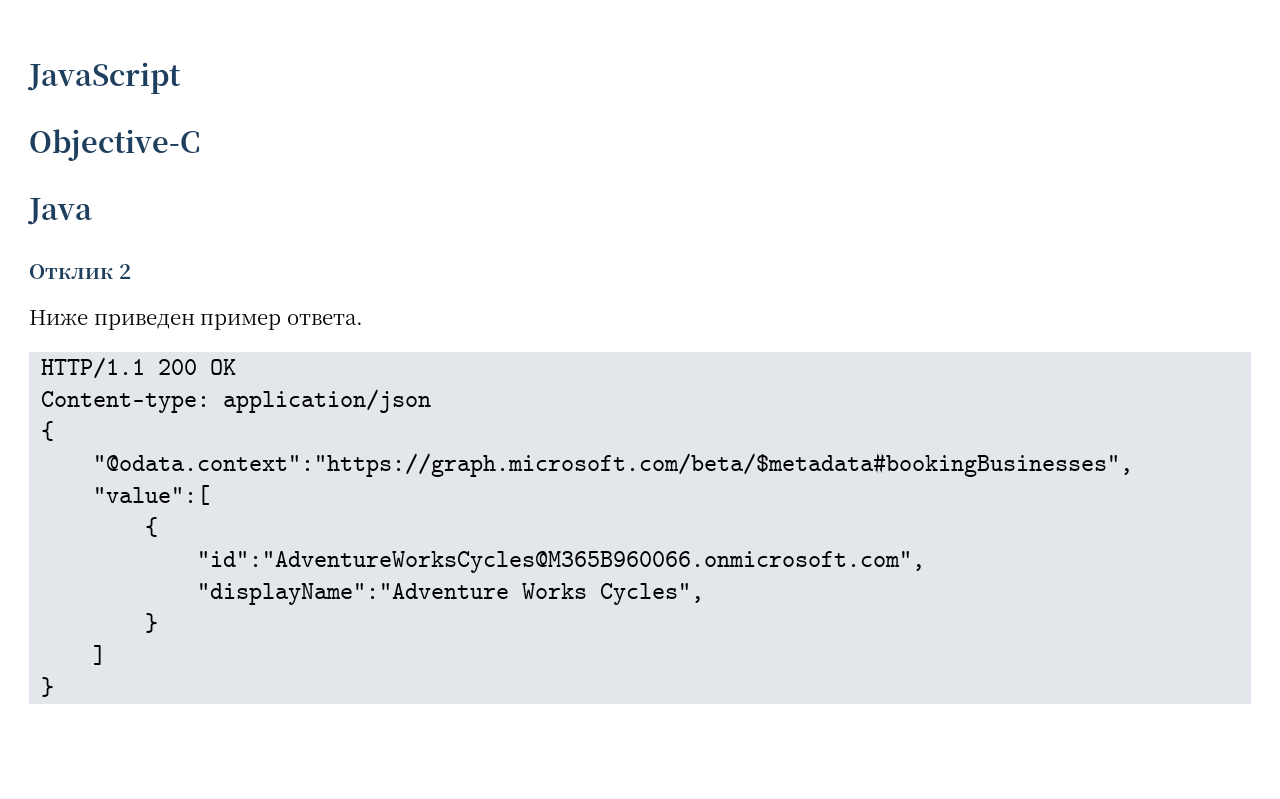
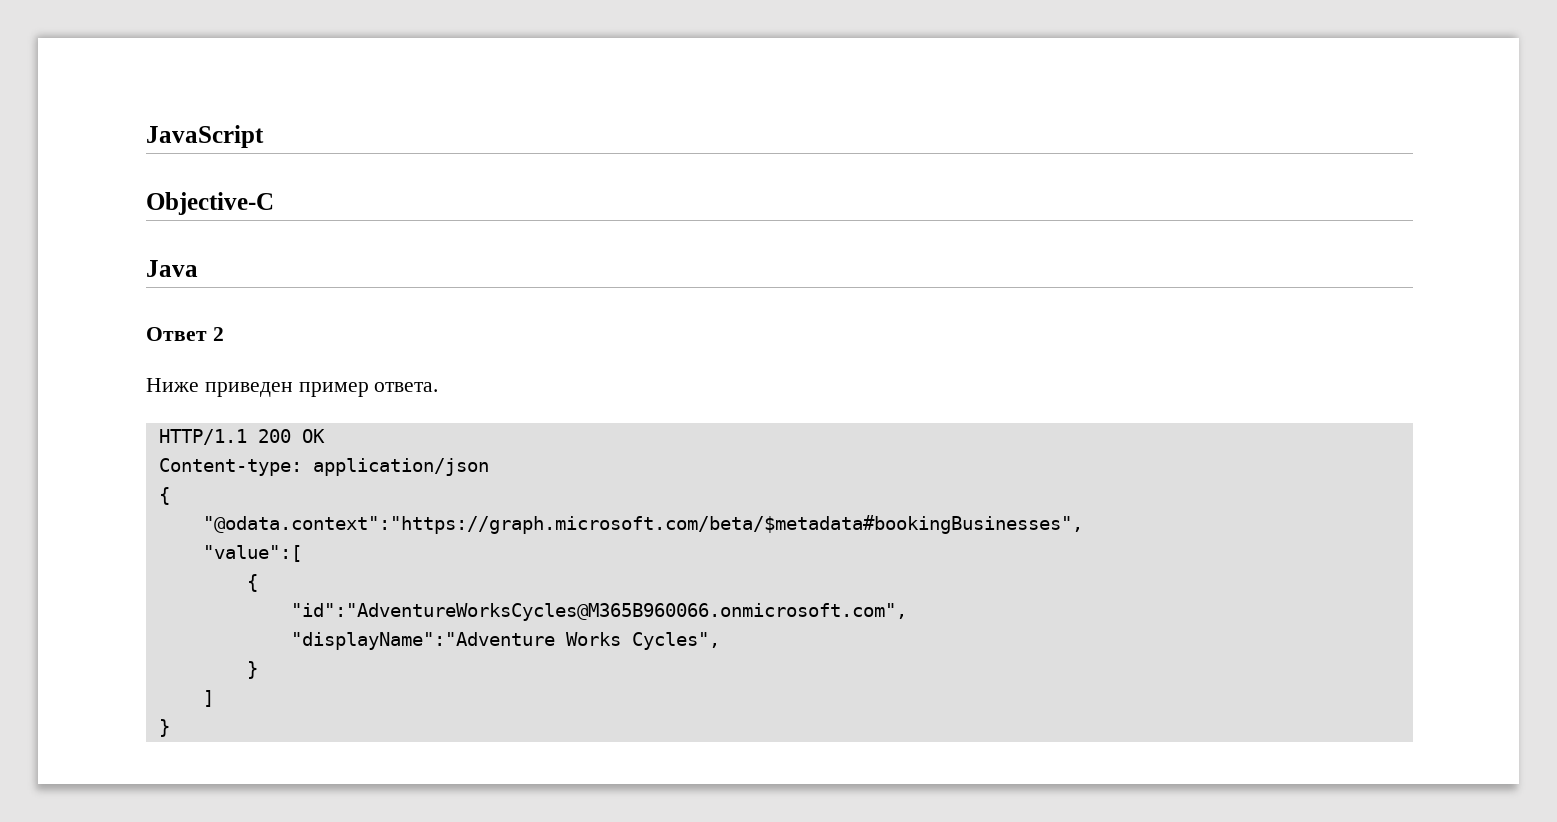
[29,264,113,279] Отклик -> [146,327,207,341] Ответ

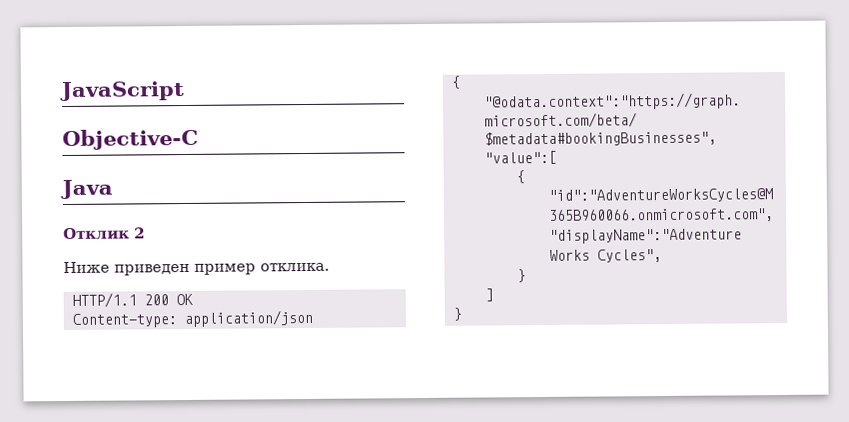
[146,327,207,341] Ответ -> [63,227,130,241] Отклик
[374,382,439,392] ответа. -> [260,262,330,272] отклика.

